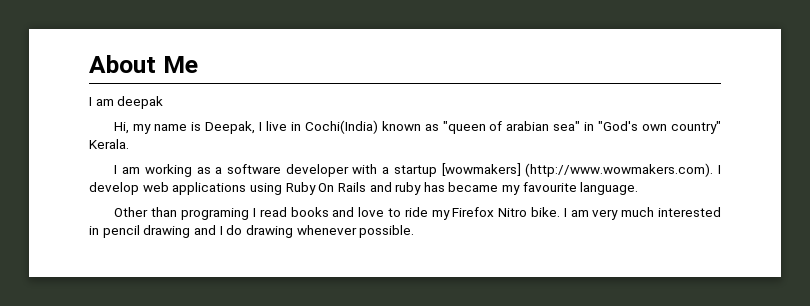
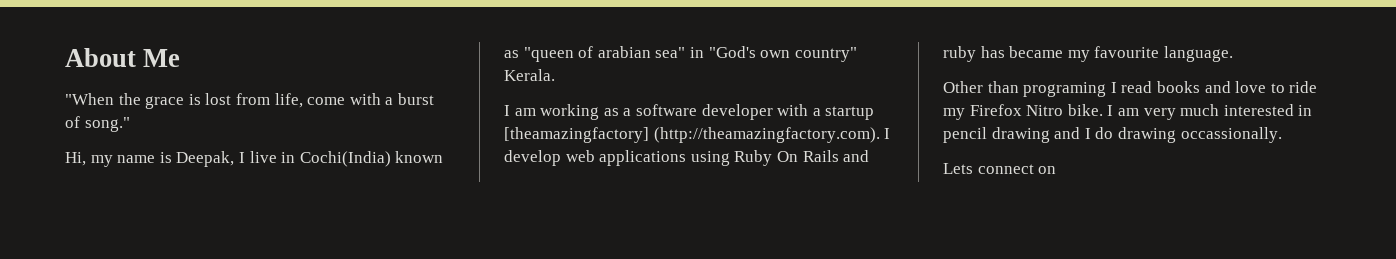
[89,96,164,109] I am deepak -> [65,93,434,109] [65,116,130,132] "When the grace is lost from life, come with a burst of song."
[441,163,714,177] [wowmakers] (http://www.wowmakers.com). -> [504,127,880,143] [theamazingfactory] (http://theamazingfactory.com).
[296,225,415,238] whenever possible. -> [1180,127,1282,143] [943,163,1057,174] occassionally. // Lets connect on

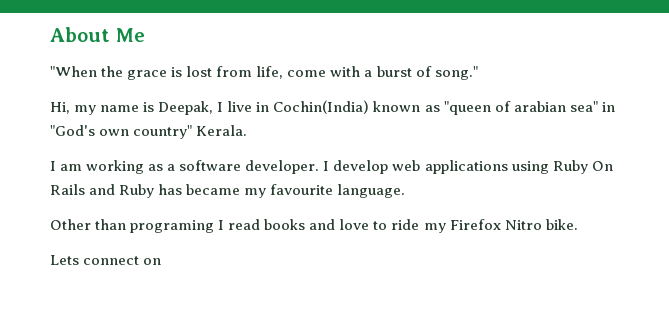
[299,151,391,167] Cochi(India) -> [273,100,370,114] Cochin(India)
[701,104,875,120] [504,127,880,143] developer with a startup [theamazingfactory] (http://theamazingfactory.com). -> [245,160,320,174] developer.
[943,46,976,62] ruby -> [119,184,155,198] Ruby
[1107,104,1313,120] [943,127,1282,143] I am very much interested in pencil drawing and I do drawing occassionally. -> (578, 224) none

